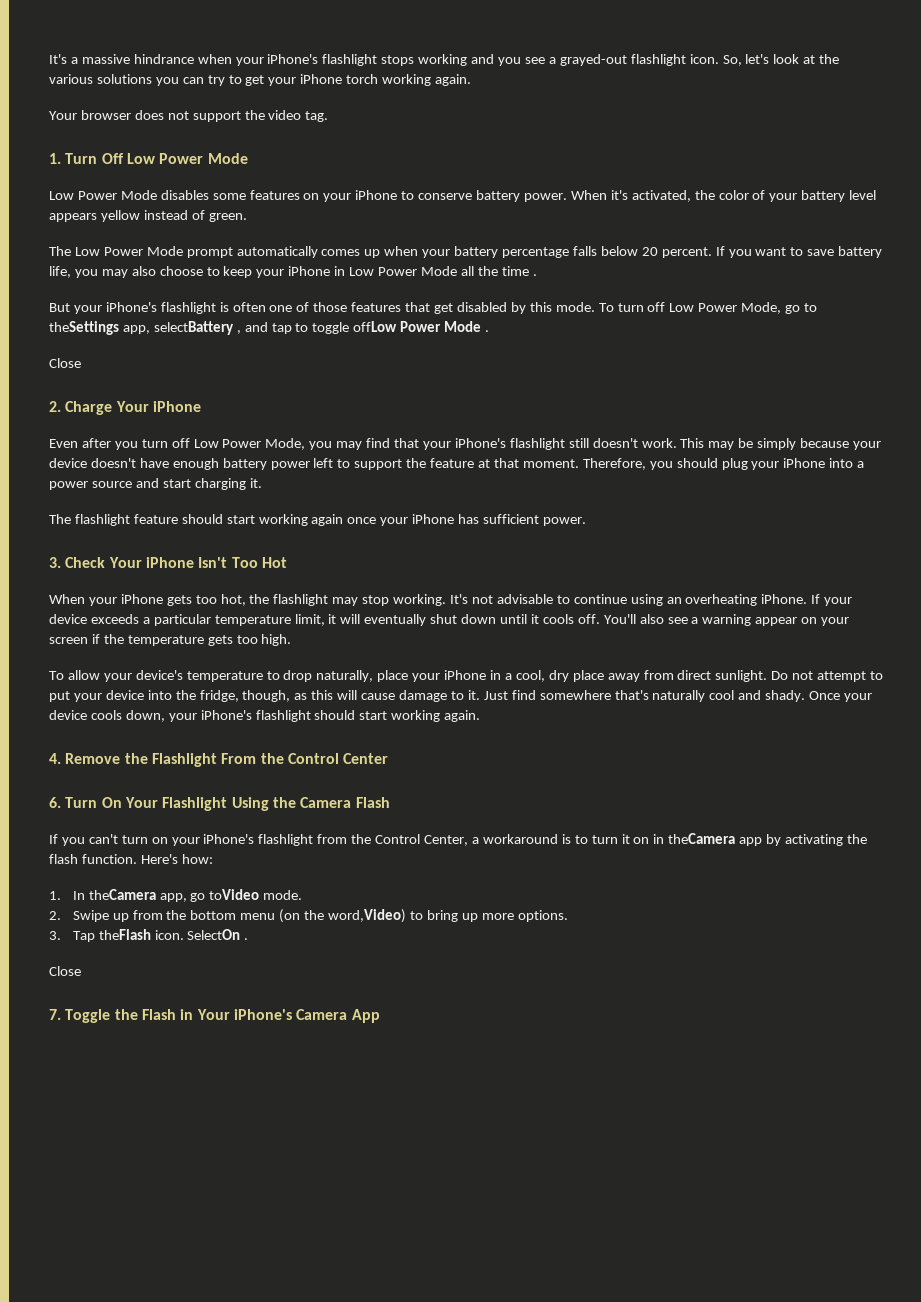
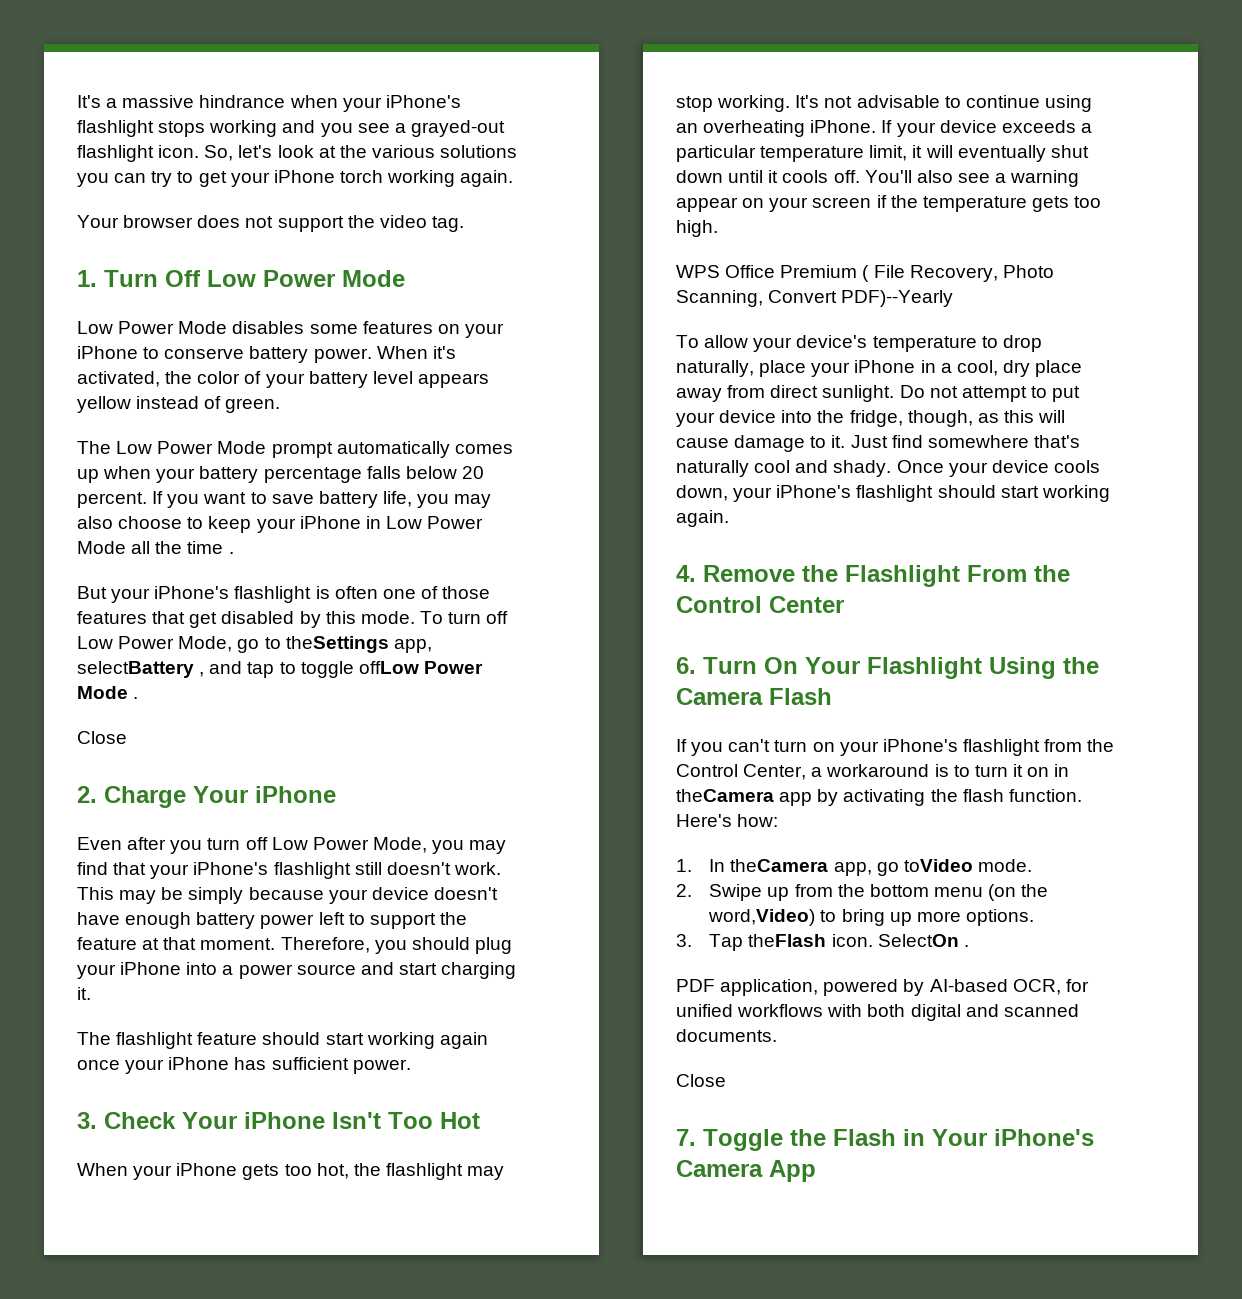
(292, 640) none -> [676,265,1054,282] [676,290,954,307] // WPS Office Premium ( File Recovery, Photo Scanning, Convert PDF)--Yearly
(249, 939) none -> [676,979,1089,996] [676,1004,1079,1021] [676,1029,777,1042] // PDF application, powered by AI-based OCR, for unified workflows with both digital and scanned documents.

